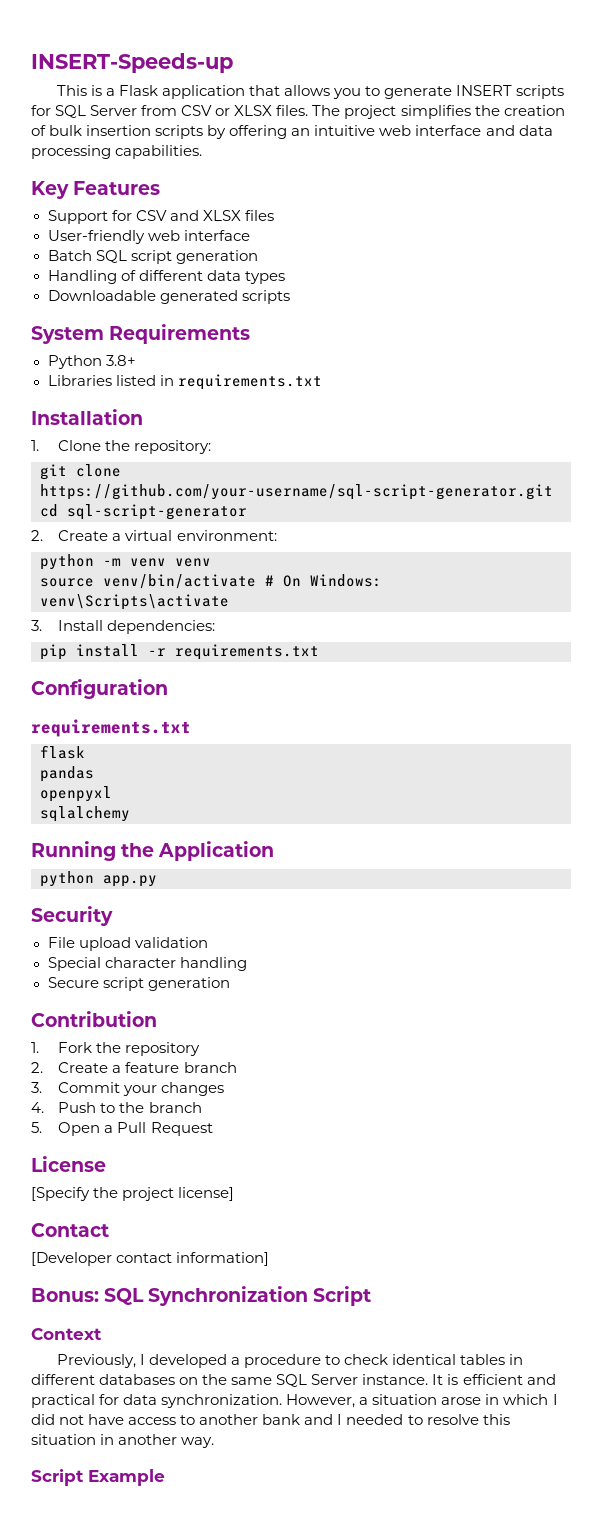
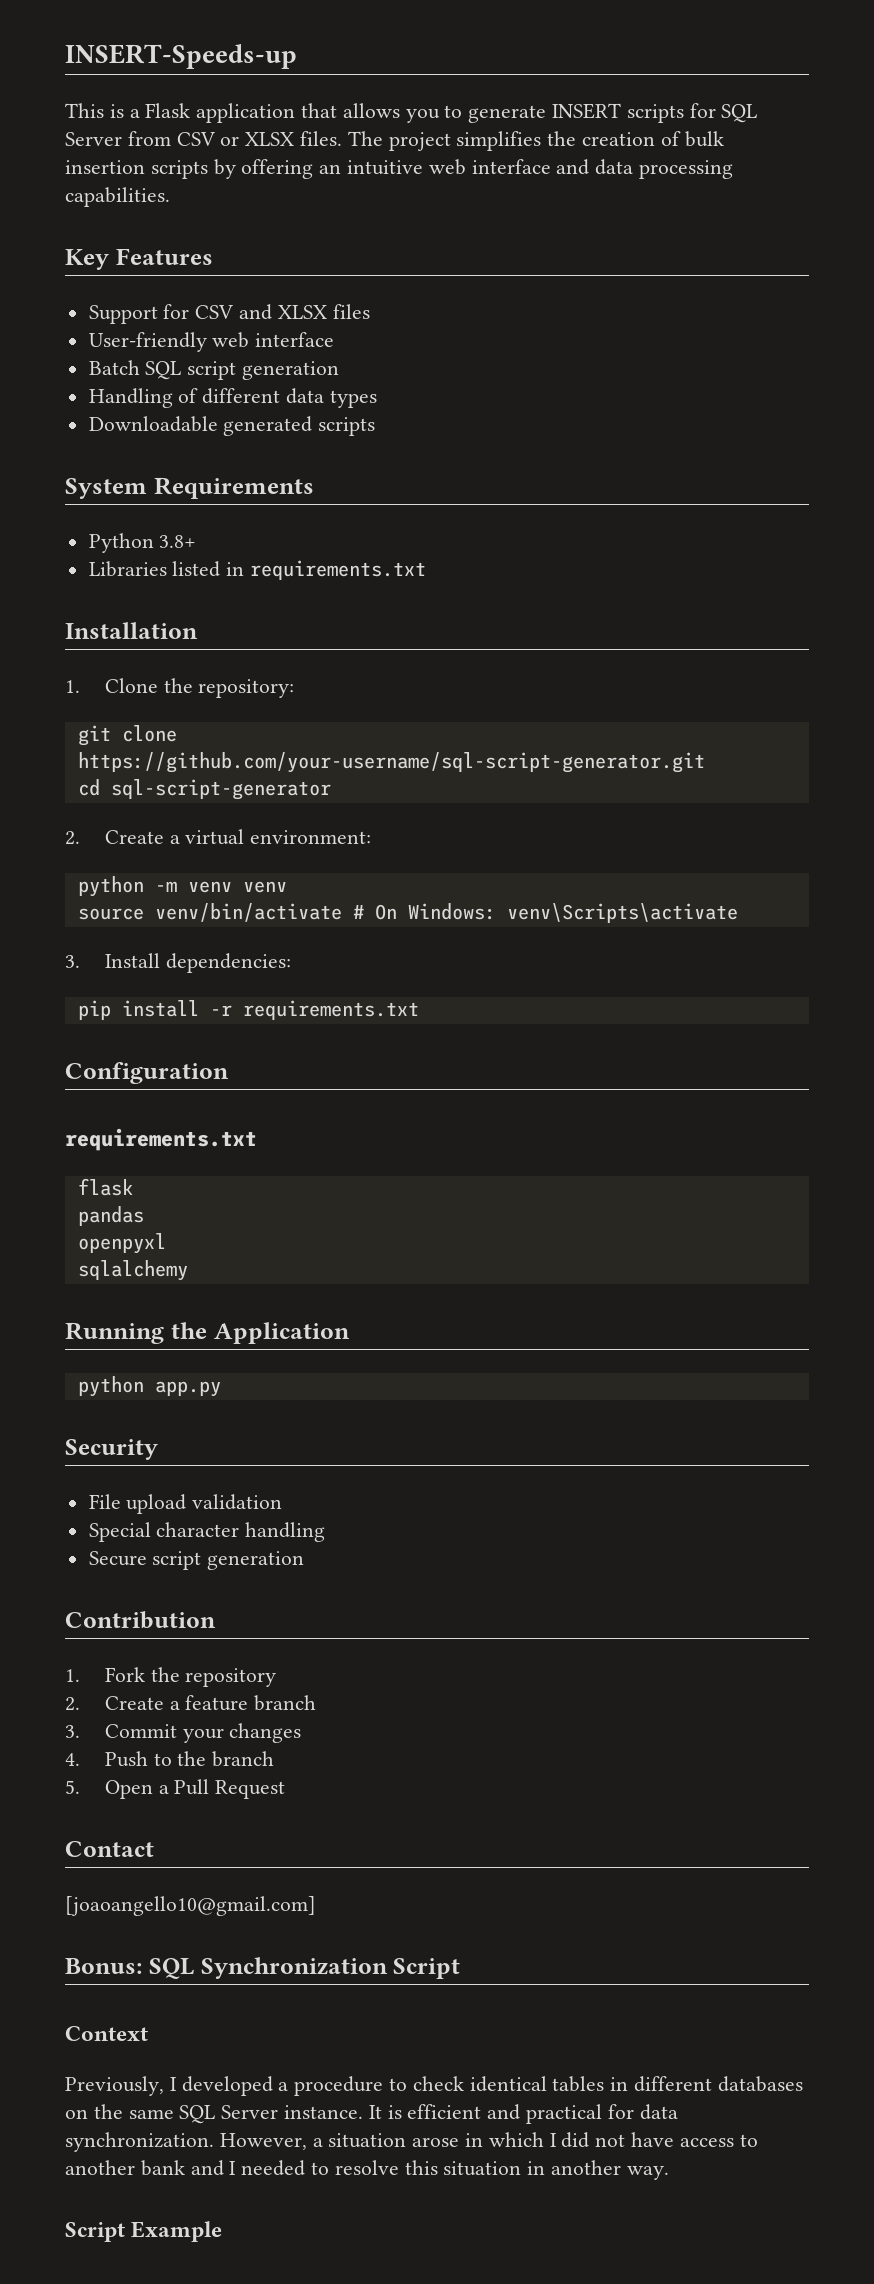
[31,1156,106,1172] [31,1187,235,1201] [31,1223,109,1237] [31,1252,270,1266] License // [Specify the project license] // Contact // [Developer contact information] -> [65,1841,154,1857] [65,1896,316,1916] Contact // [joaoangello10@gmail.com]

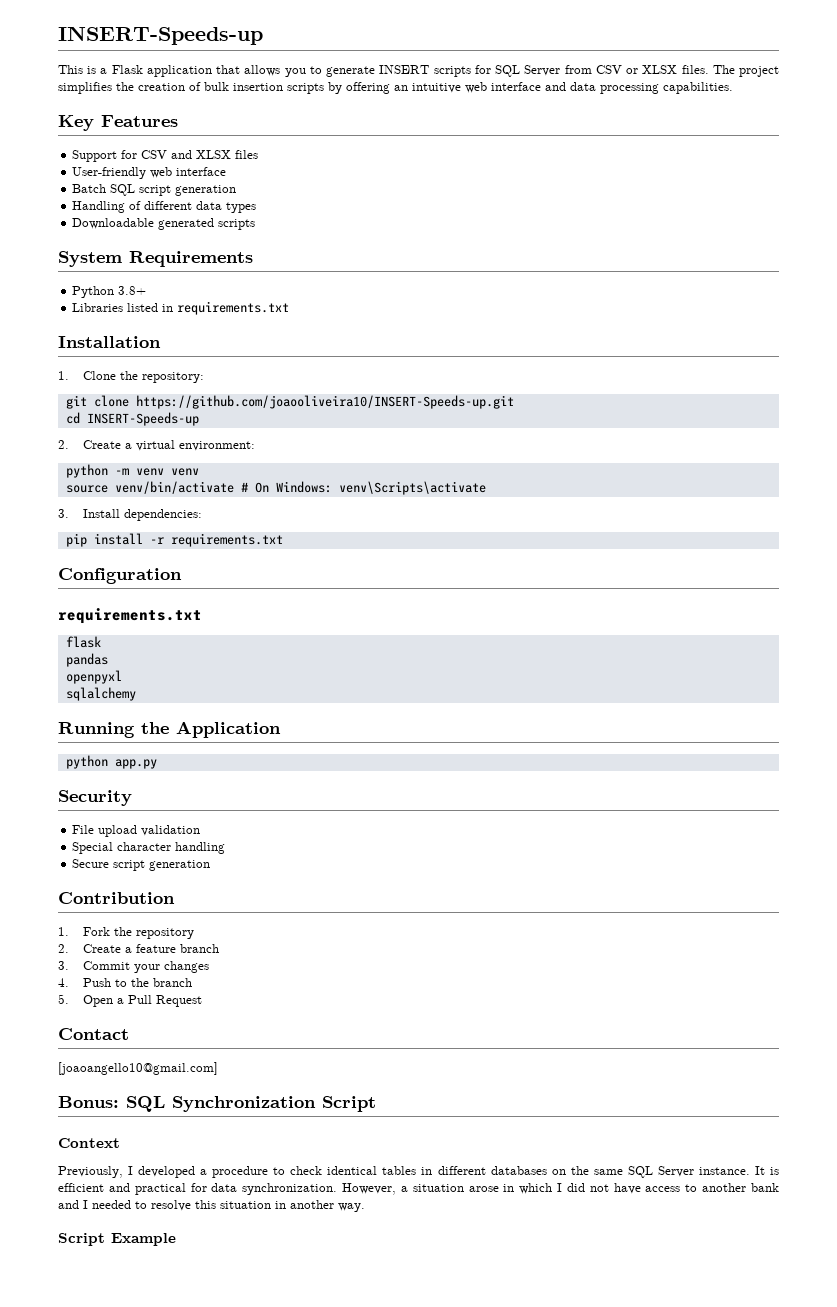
[77,752,705,773] https://github.com/your-username/sql-script-generator.git -> [135,395,514,409] https://github.com/joaooliveira10/INSERT-Speeds-up.git
[110,779,331,800] sql-script-generator -> [86,412,199,426] INSERT-Speeds-up

